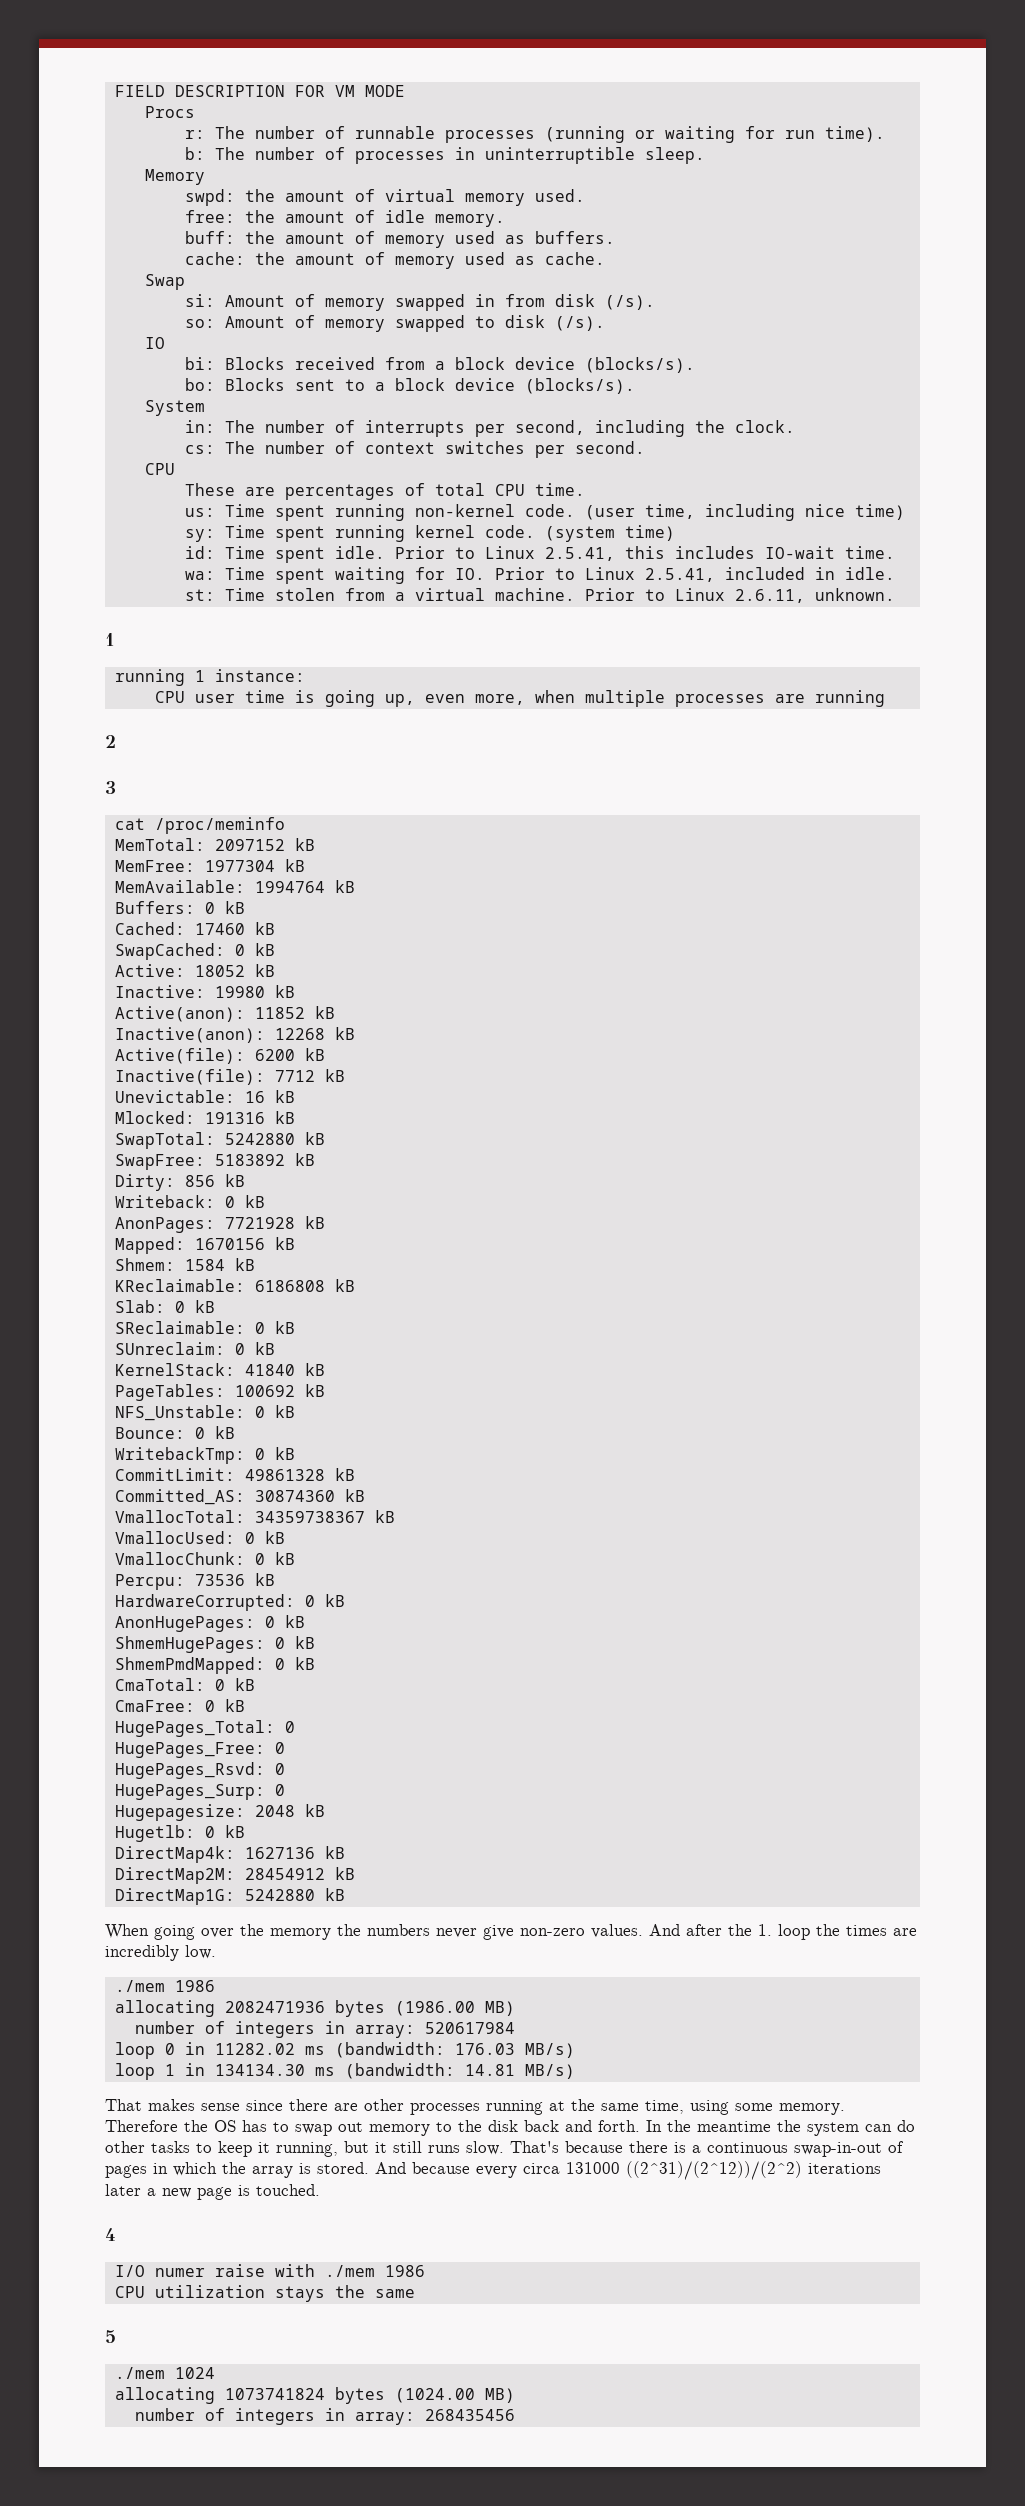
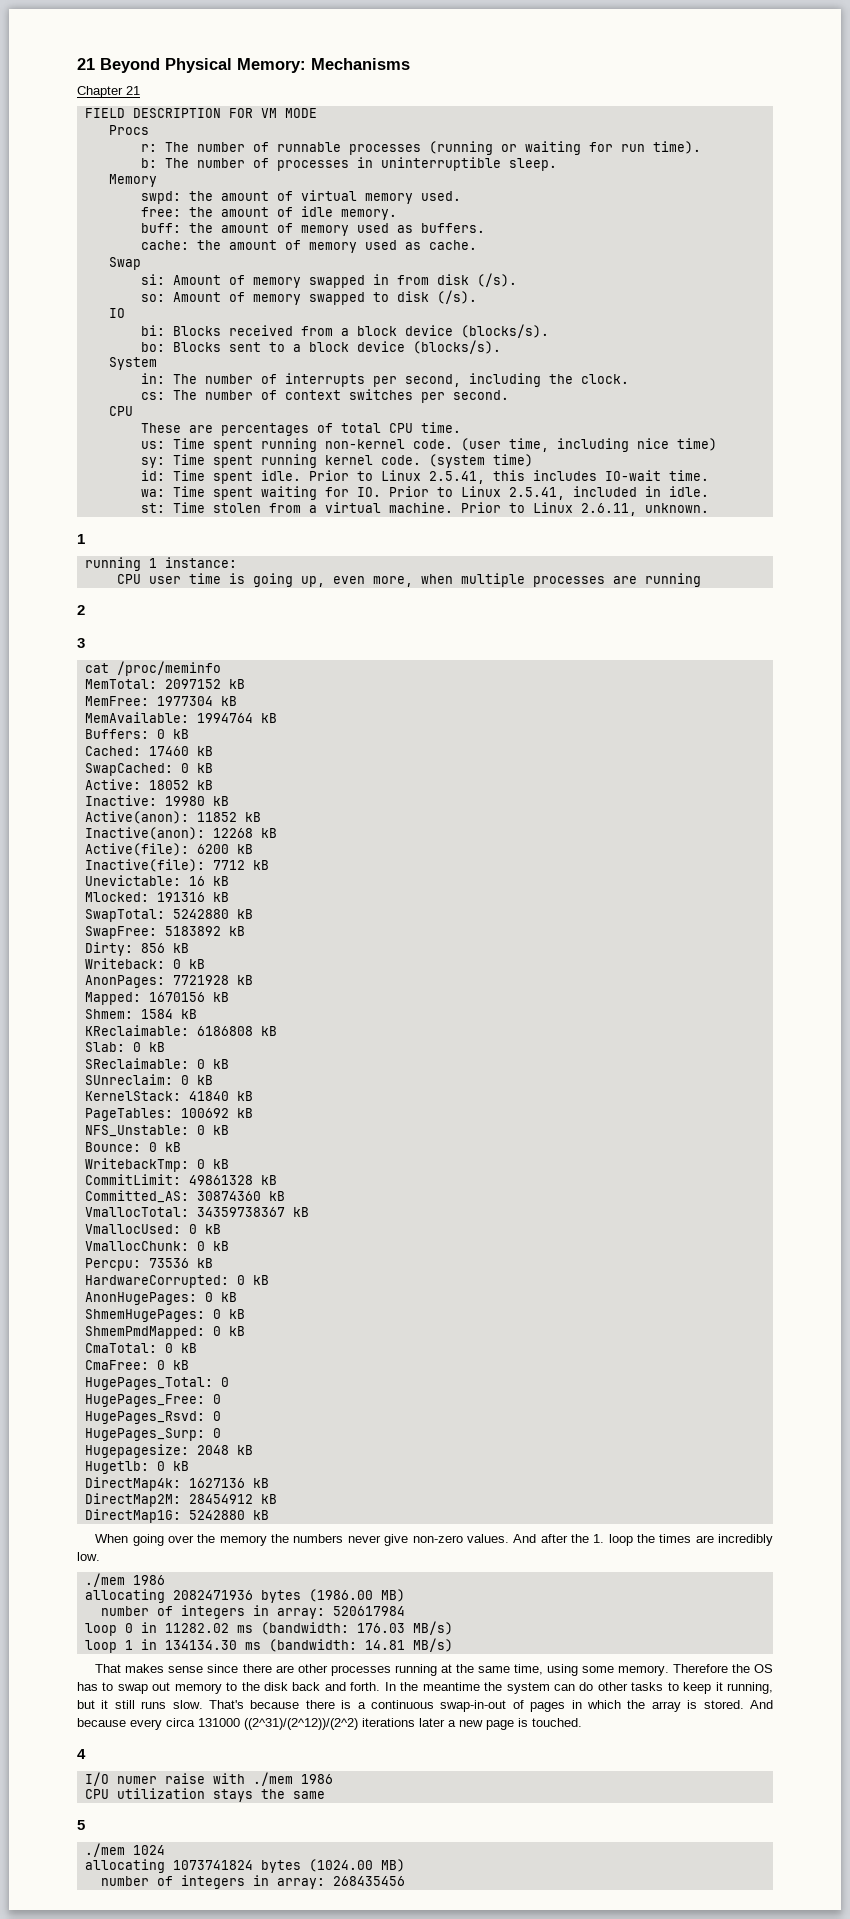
(114, 91) none -> [77,58,410,73] [77,86,140,98] 21 Beyond Physical Memory: Mechanisms // Chapter 21 //

